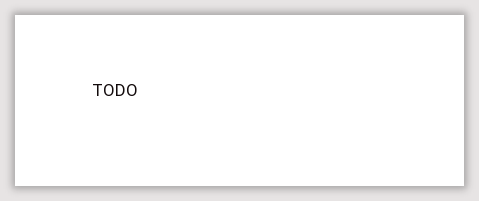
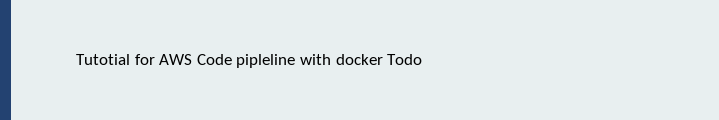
[92,84,138,96] TODO -> [76,54,423,68] Tutotial for AWS Code pipleline with docker Todo

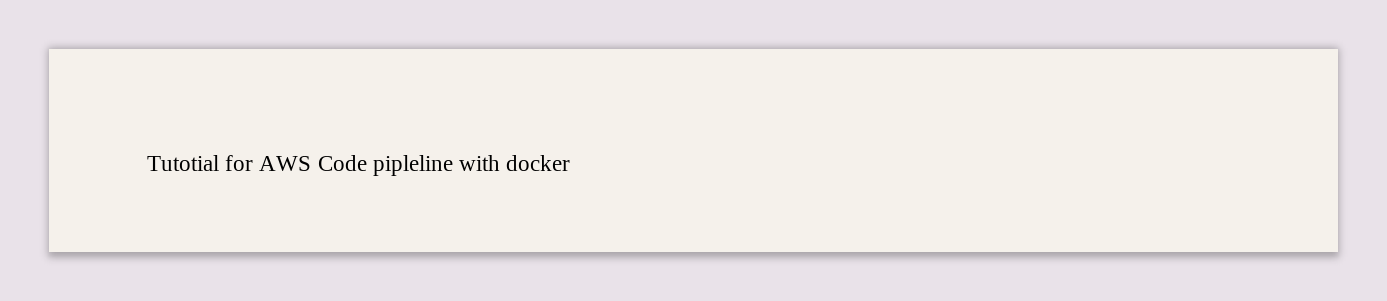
[387,54,423,65] Todo -> (571, 163) none

